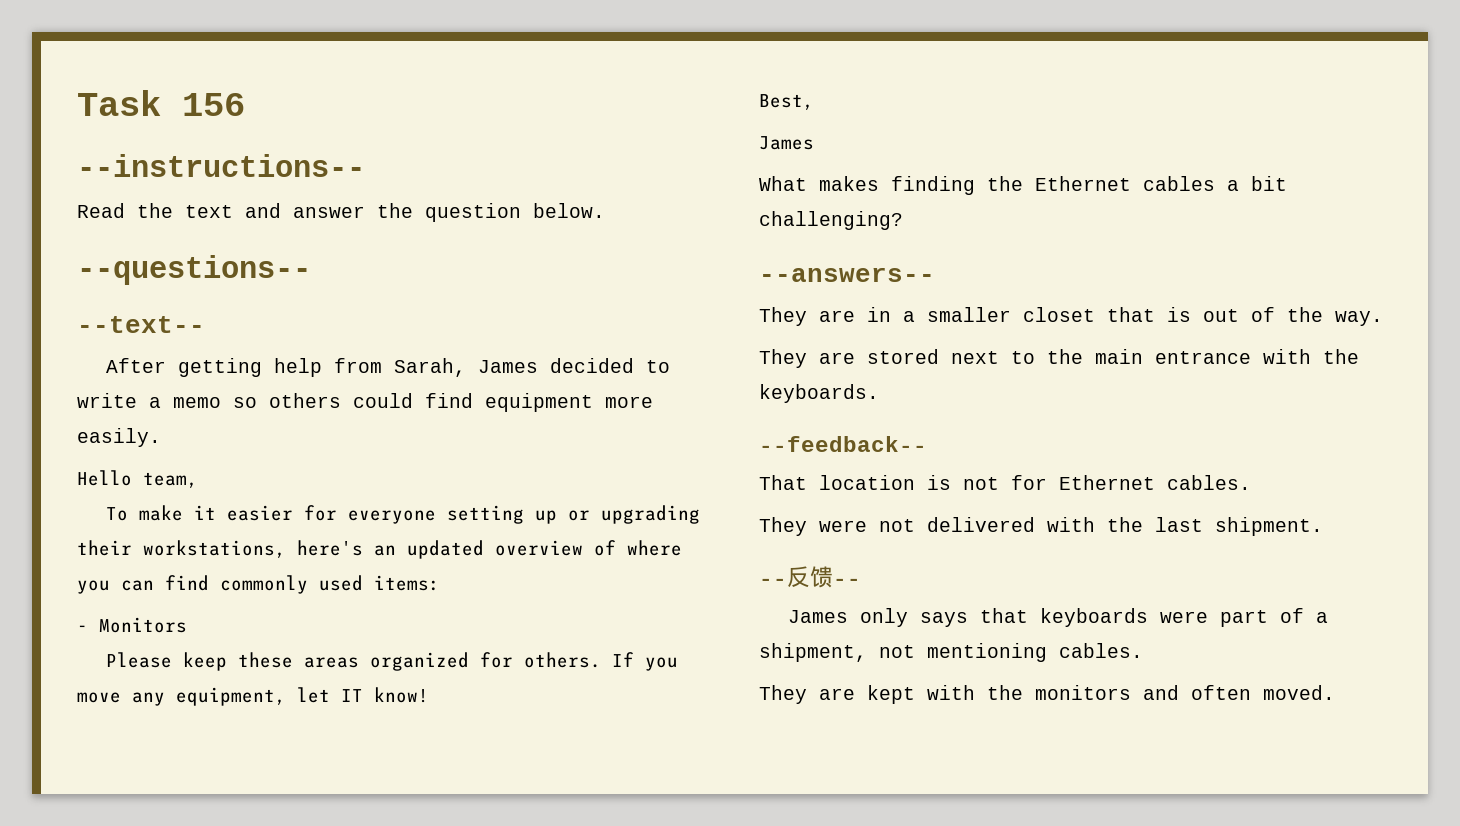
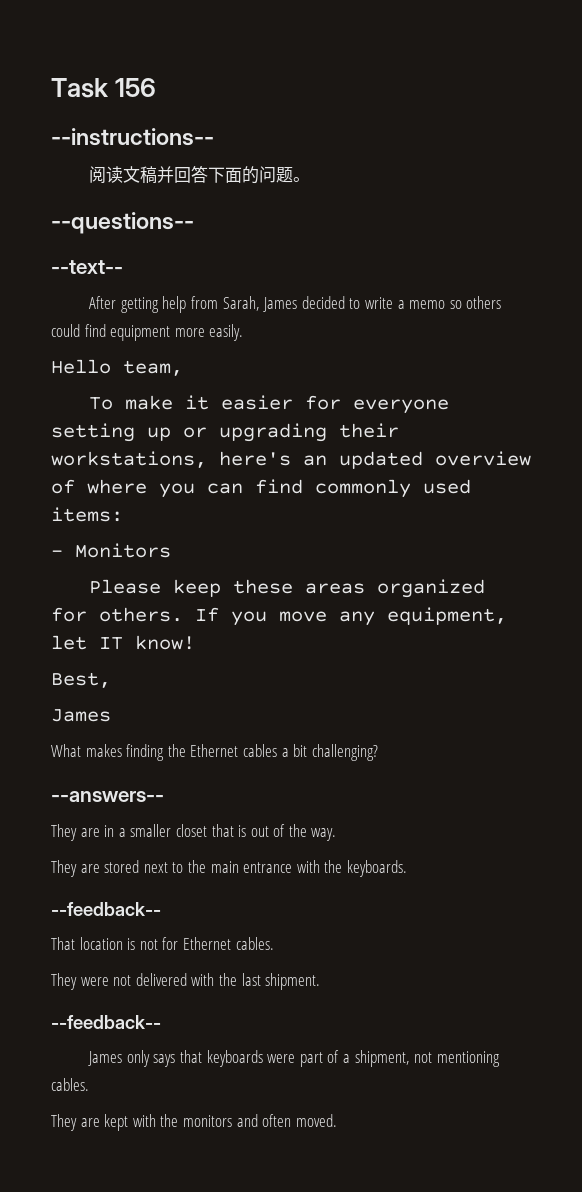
[77,203,605,222] Read the text and answer the question below. -> [89,165,311,184] 阅读文稿并回答下面的问题。
[759,566,861,588] --反馈-- -> [51,1015,161,1029] --feedback--

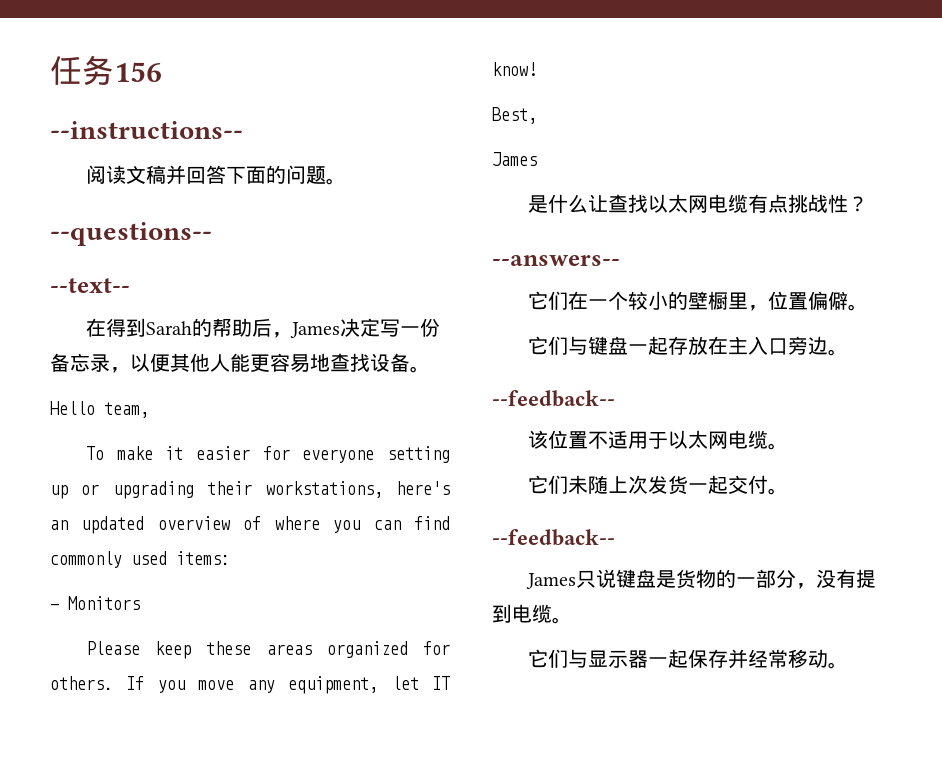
[51,78,109,98] Task -> [50,55,114,85] 任务
[89,296,502,313] [51,324,244,341] After getting help from Sarah, James decided to write a memo so others could find equipment more easily. -> [86,318,441,338] [50,353,430,373] 在得到Sarah的帮助后，James决定写一份备忘录，以便其他人能更容易地查找设备。
[51,744,378,761] [51,791,164,802] [51,824,337,841] [51,860,407,877] [51,902,161,916] [51,937,274,950] [51,973,321,990] [51,1015,161,1029] [88,1050,500,1067] [51,1078,89,1091] [51,1114,337,1131] What makes finding the Ethernet cables a bit challenging? // --answers-- // They are in a smaller closet that is out of the way. // They are stored next to the main entrance with the keyboards. // --feedback-- // That location is not for Ethernet cables. // They were not delivered with the last shipment. // --feedback-- // James only says that keyboards were part of a shipment, not mentioning cables. // They are kept with the monitors and often moved. -> [528,194,869,213] [492,255,620,266] [528,291,869,311] [528,336,849,356] [492,390,615,407] [528,430,789,450] [528,475,789,495] [492,529,615,546] [526,569,877,589] [492,604,572,624] [528,649,849,669] 是什么让查找以太网电缆有点挑战性？ // --answers-- // 它们在一个较小的壁橱里，位置偏僻。 // 它们与键盘一起存放在主入口旁边。 // --feedback-- // 该位置不适用于以太网电缆。 // 它们未随上次发货一起交付。 // --feedback-- // James只说键盘是货物的一部分，没有提到电缆。 // 它们与显示器一起保存并经常移动。

